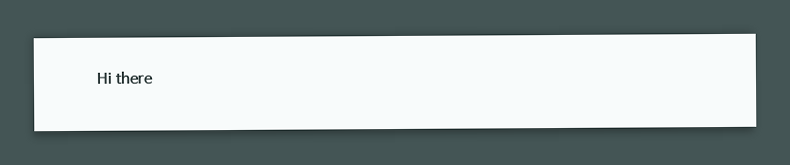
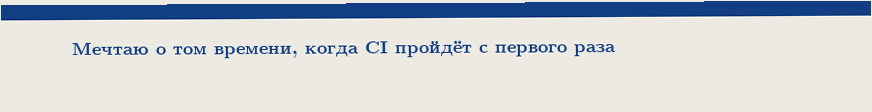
[96,71,155,85] Hi there -> [71,40,617,59] Мечтаю о том времени, когда CI пройдёт с первого раза

